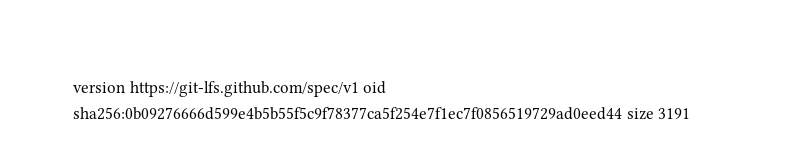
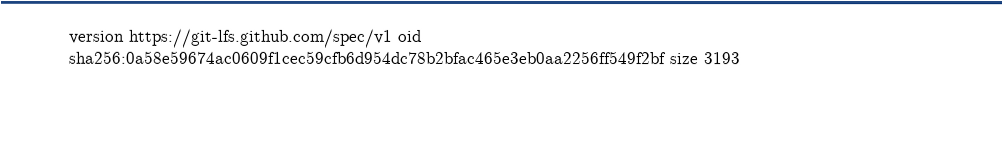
[73,107,691,120] sha256:0b09276666d599e4b5b55f5c9f78377ca5f254e7f1ec7f0856519729ad0eed44 size 3191 -> [69,50,741,65] sha256:0a58e59674ac0609f1cec59cfb6d954dc78b2bfac465e3eb0aa2256ff549f2bf size 3193

